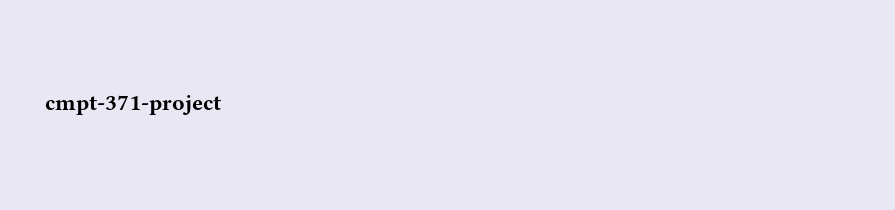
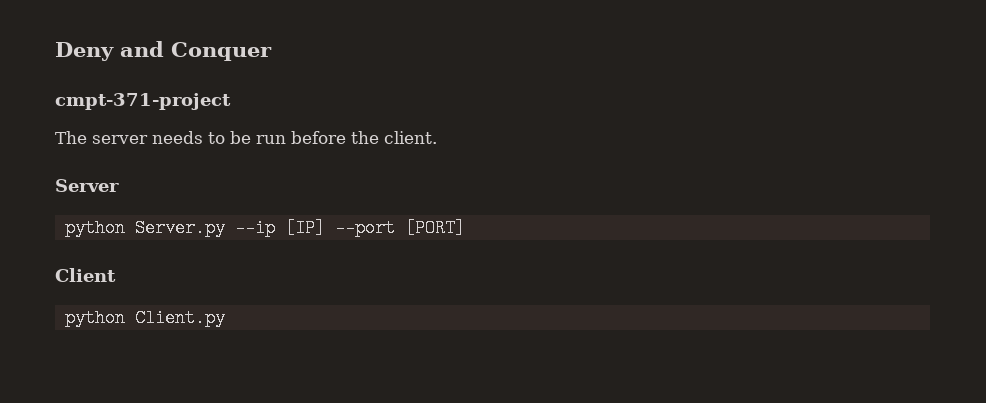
[45,95,221,115] cmpt-371-project -> [55,41,272,61] [55,93,231,110] [55,131,437,144] [55,179,119,192] [64,219,465,237] [55,268,116,282] [64,309,225,327] Deny and Conquer // cmpt-371-project // The server needs to be run before the client. // Server // python Server.py --ip [IP] --port [PORT] // Client // python Client.py

